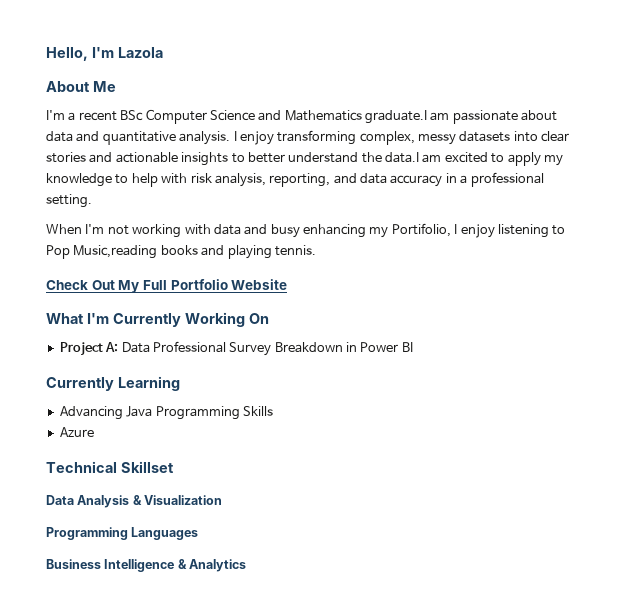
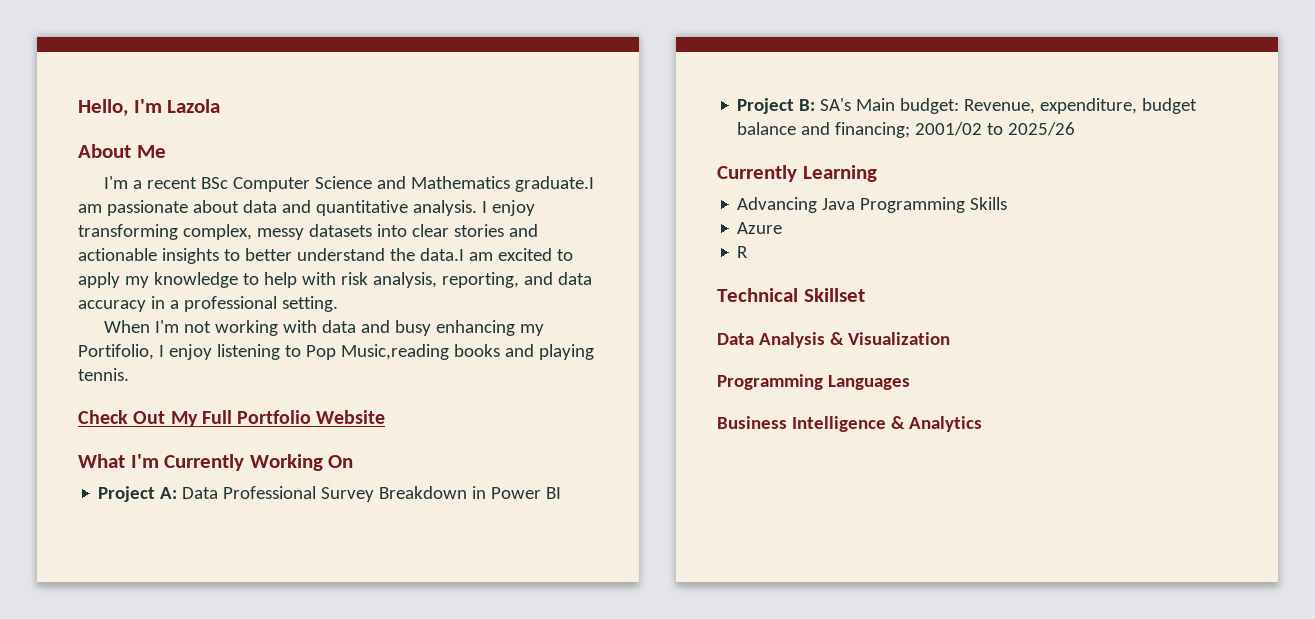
(413, 347) none -> [737,98,1198,114] [737,122,1076,138] // Project B: SA's Main budget: Revenue, expenditure, budget balance and financing; 2001/02 to 2025/26
(94, 432) none -> [737,246,749,258] // R

